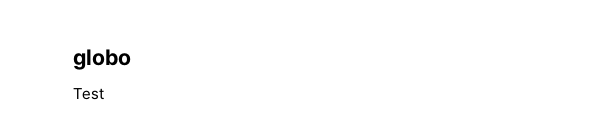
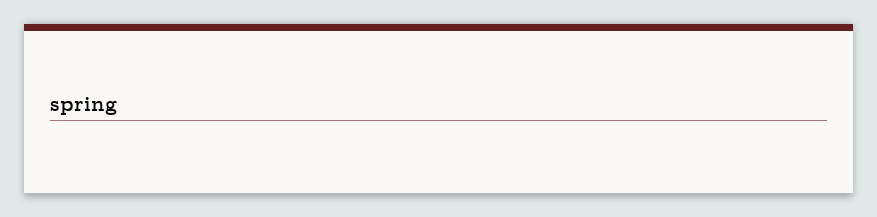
[73,49,131,70] [73,88,104,100] globo // Test -> [50,97,117,115] spring

